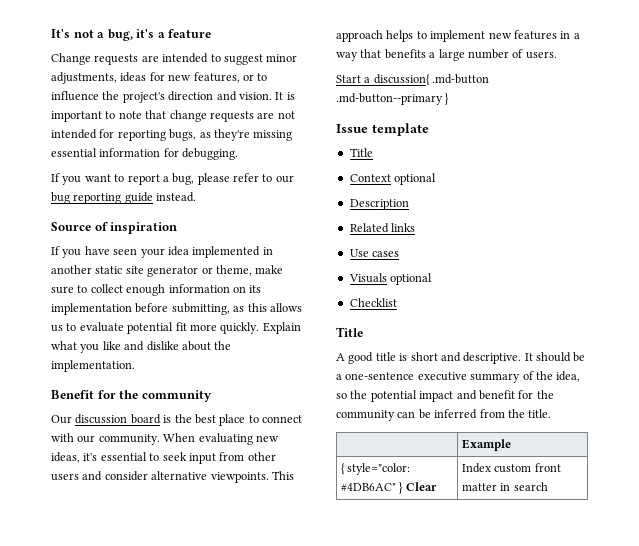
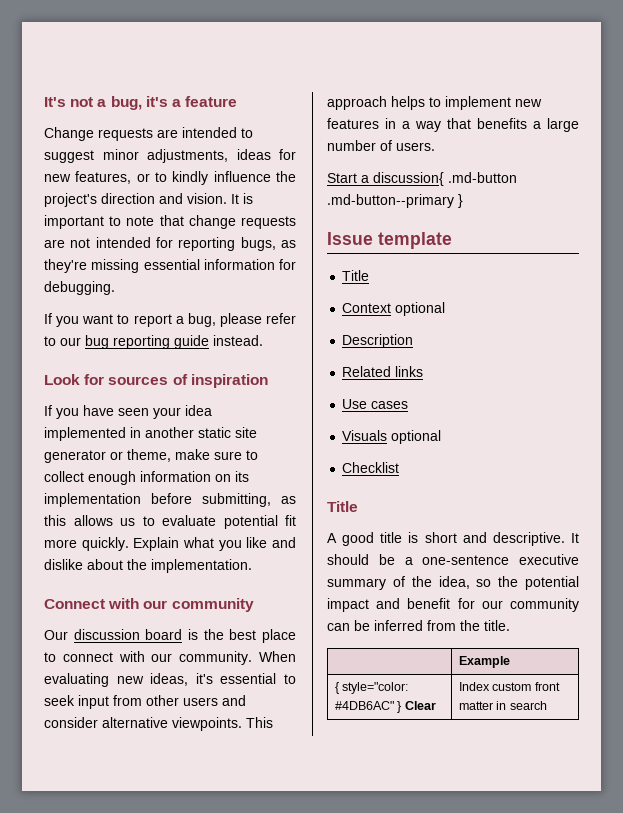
(268, 77) none -> [172,171,209,185] kindly
[51,222,91,231] Source -> [44,374,169,385] Look for sources
[51,390,139,399] Benefit for the -> [44,598,168,609] Connect with our
[536,390,554,399] the -> [481,600,503,609] our

